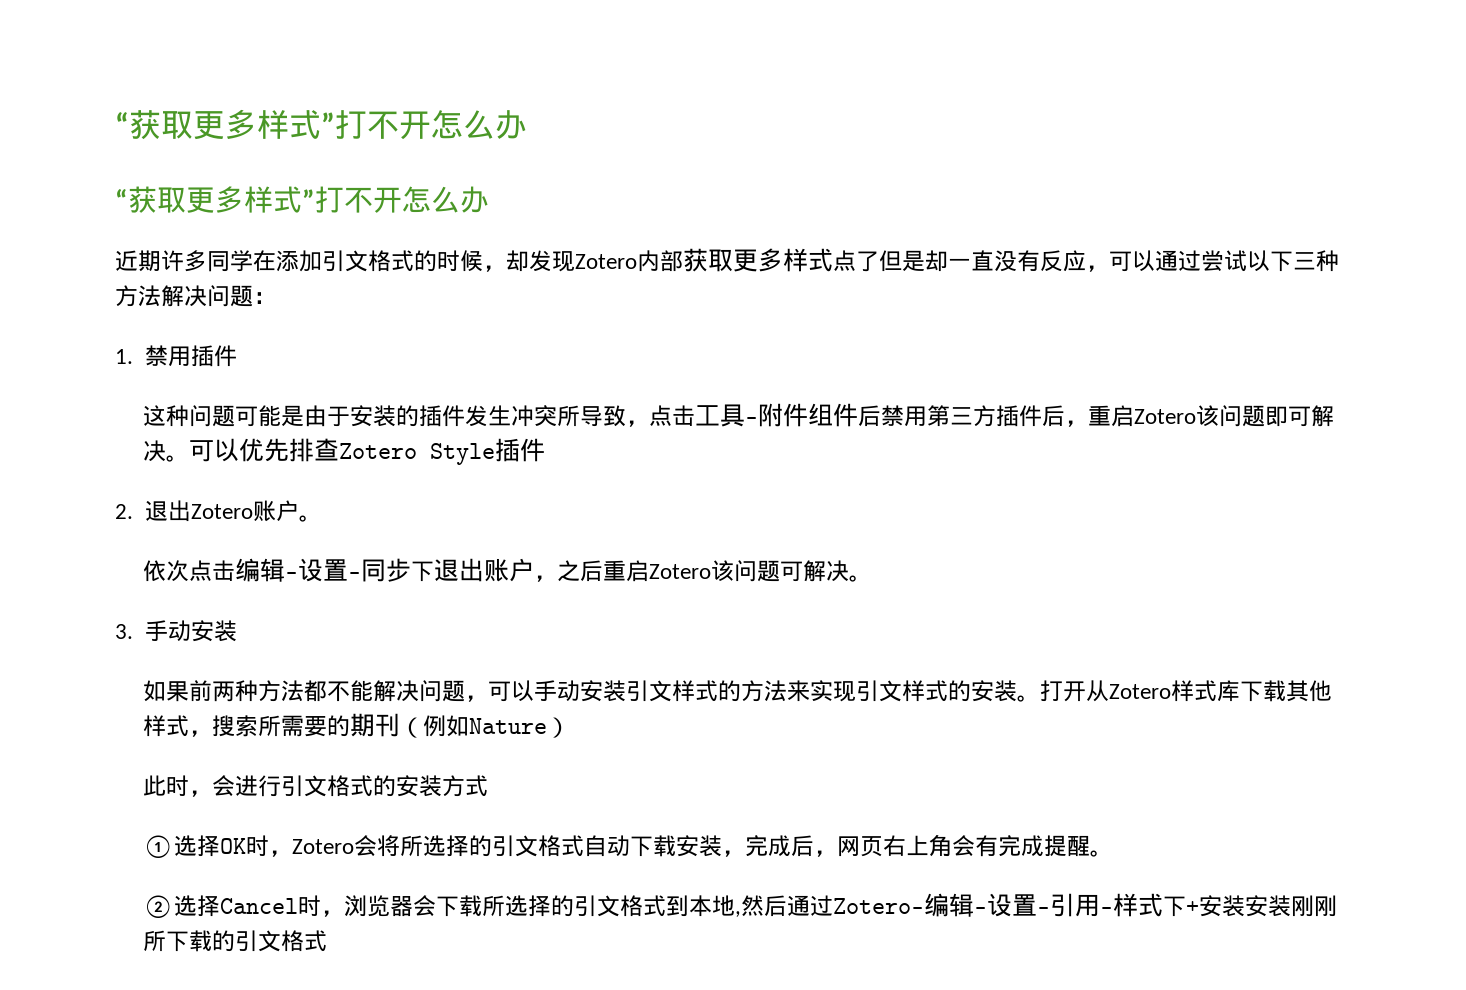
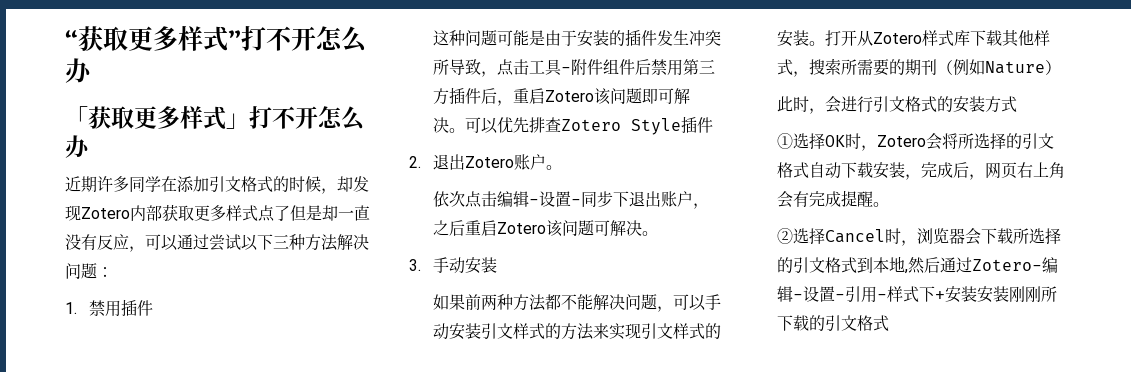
[115,109,527,140] [115,186,315,213] “获取更多样式”打不开怎么办 // “获取更多样式” -> [65,26,367,53] [65,58,92,83] [65,106,249,130] “获取更多样式”打不开怎么办 // 「获取更多样式」

